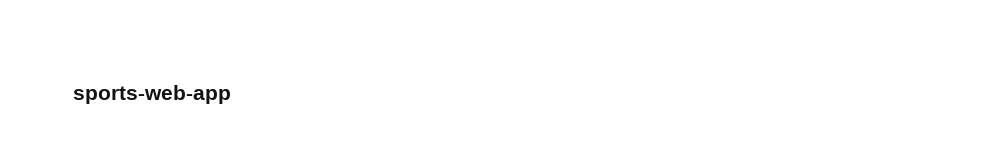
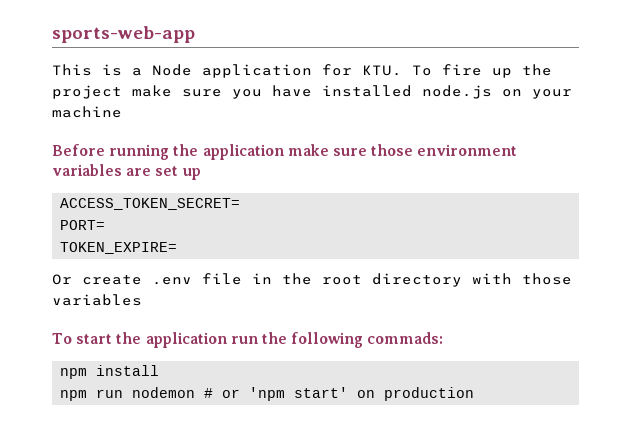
(231, 94) none -> [52,64,552,78] [52,85,572,99] [52,106,122,118] [52,144,518,160] [52,164,201,180] [60,198,241,210] [60,220,106,230] [60,242,178,254] [52,273,572,287] [52,294,142,306] [52,332,444,348] [60,365,160,379] [60,387,475,401] // This is a Node application for KTU. To fire up the project make sure you have installed node.js on your machine // Before running the application make sure those environment variables are set up // ACCESS_TOKEN_SECRET= // PORT= // TOKEN_EXPIRE= // Or create .env file in the root directory with those variables // To start the application run the following commads: // npm install // npm run nodemon # or 'npm start' on production

